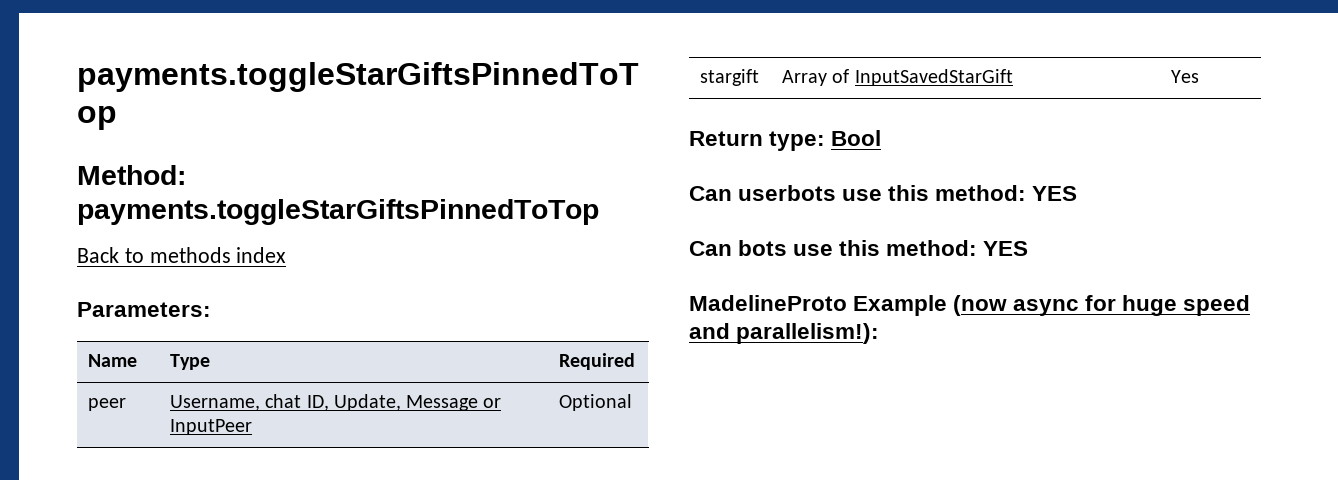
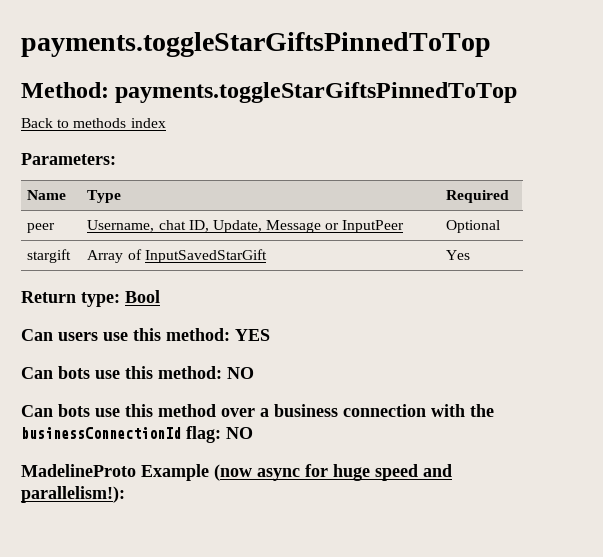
[738,185,837,201] userbots -> [58,332,98,341] users
[983,241,1029,256] YES -> [227,367,254,379] [21,404,494,417] [21,426,253,443] NO // Can bots use this method over a business connection with the businessConnectionId flag: NO

